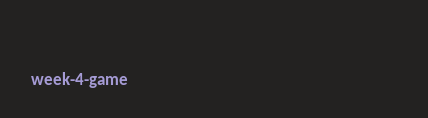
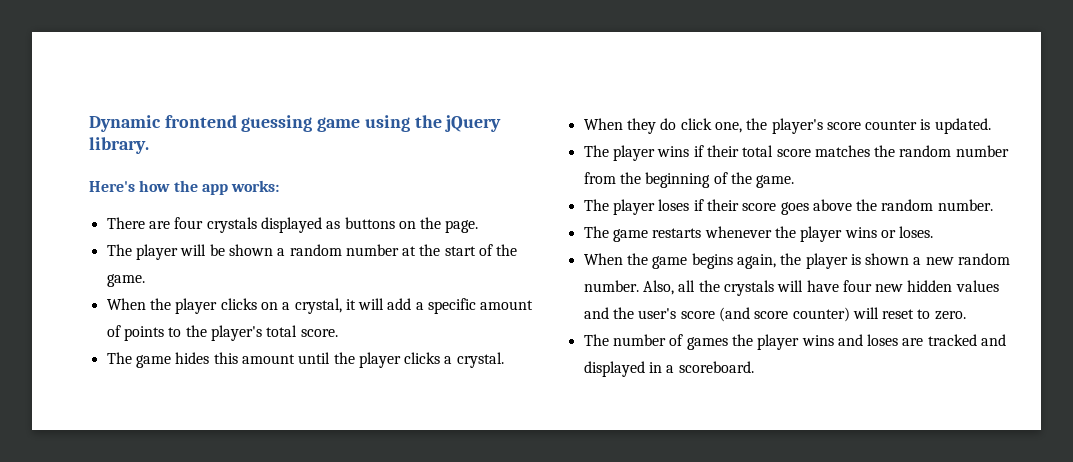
[31,72,128,88] week-4-game -> [89,115,502,132] [89,137,149,154] [89,180,280,195] [106,217,479,233] [106,244,518,260] [106,274,145,287] [106,298,534,314] [106,325,338,341] [106,352,504,368] [583,118,991,134] [583,145,1009,161] [583,172,795,188] [583,199,993,215] [583,226,934,242] [583,253,1011,269] [583,280,999,296] [583,307,966,322] [583,334,1007,350] [583,361,754,377] Dynamic frontend guessing game using the jQuery library. // Here's how the app works: // There are four crystals displayed as buttons on the page. // The player will be shown a random number at the start of the game. // When the player clicks on a crystal, it will add a specific amount of points to the player's total score. // The game hides this amount until the player clicks a crystal. // When they do click one, the player's score counter is updated. // The player wins if their total score matches the random number from the beginning of the game. // The player loses if their score goes above the random number. // The game restarts whenever the player wins or loses. // When the game begins again, the player is shown a new random number. Also, all the crystals will have four new hidden values and the user's score (and score counter) will reset to zero. // The number of games the player wins and loses are tracked and displayed in a scoreboard.

